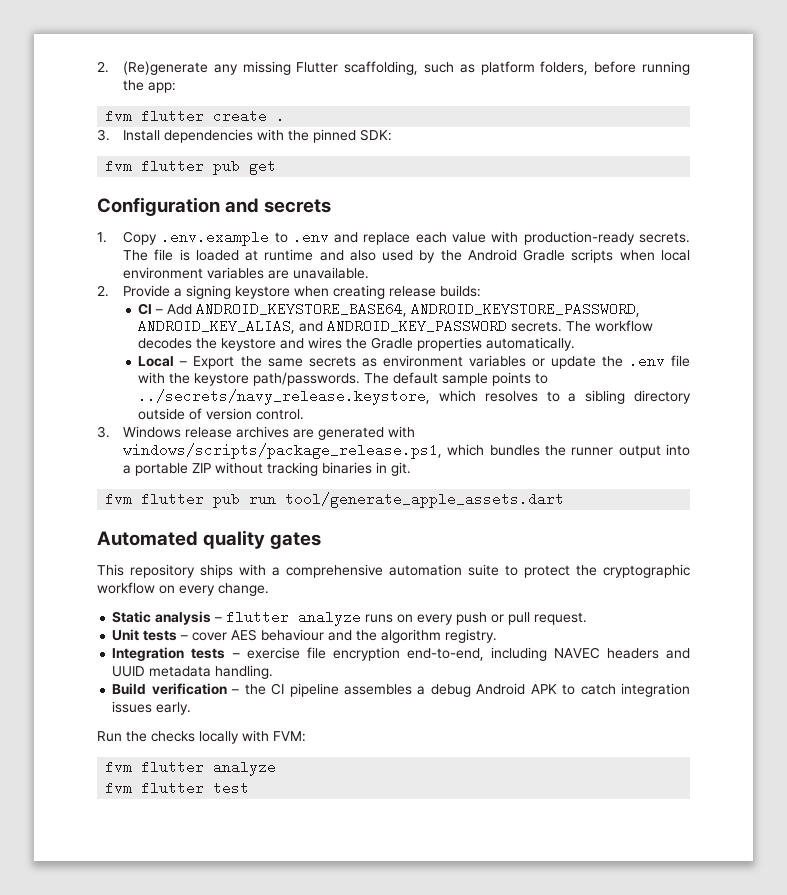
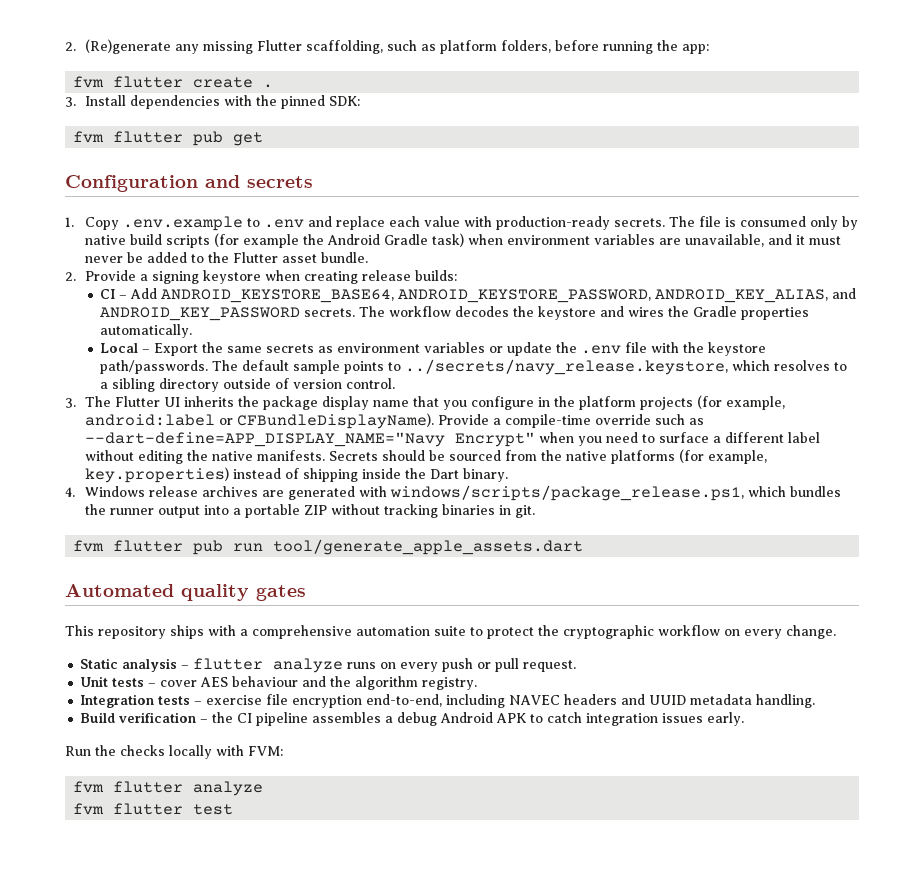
[195,249,691,263] [122,267,369,279] loaded at runtime and also used by the Android Gradle scripts when local environment variables are unavailable. -> [739,216,858,230] [84,233,841,248] [84,252,368,263] consumed only by native build scripts (for example the Android Gradle task) when environment variables are unavailable, and it must never be added to the Flutter asset bundle.
(110, 432) none -> [84,395,785,410] [84,413,704,429] [84,432,820,447] [84,449,767,464] [84,467,508,483] [65,487,75,497] The Flutter UI inherits the package display name that you configure in the platform projects (for example, android:label or CFBundleDisplayName). Provide a compile-time override such as --dart-define=APP_DISPLAY_NAME="Navy Encrypt" when you need to surface a different label without editing the native manifests. Secrets should be sourced from the native platforms (for example, key.properties) instead of shipping inside the Dart binary. // 4.

